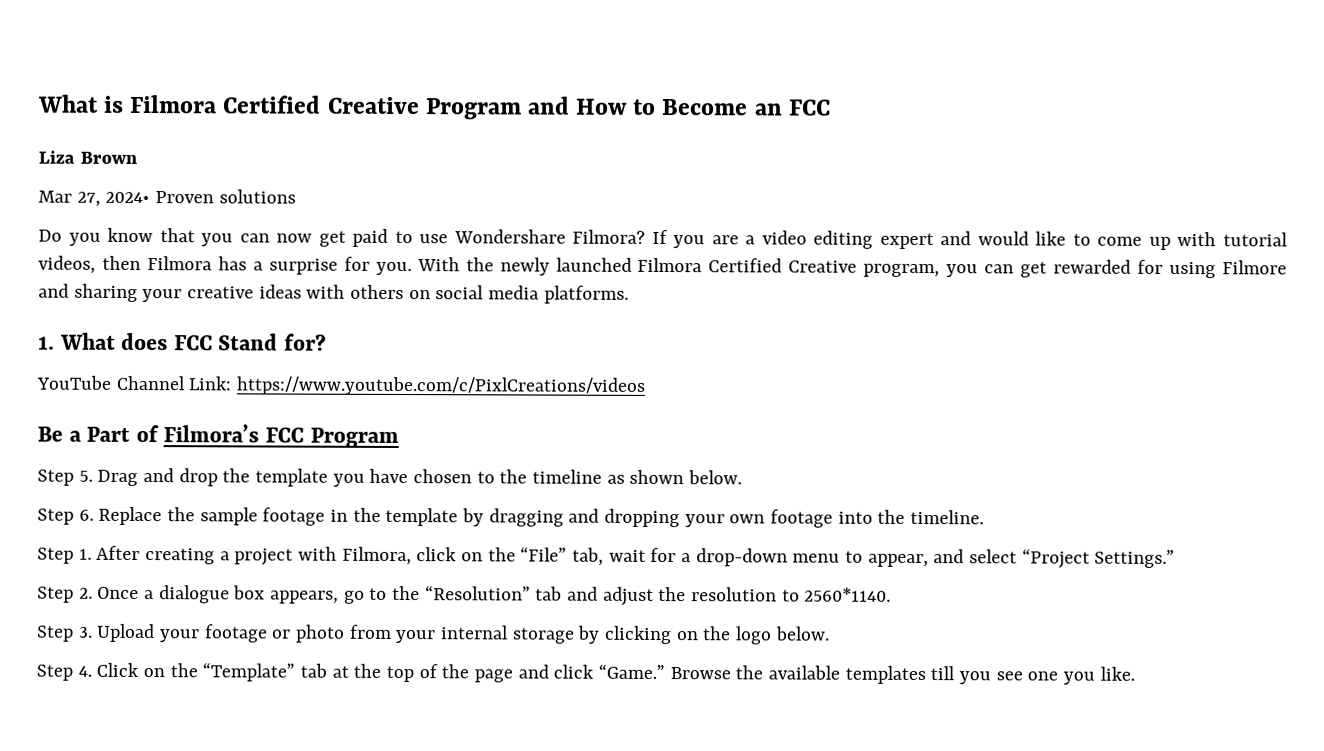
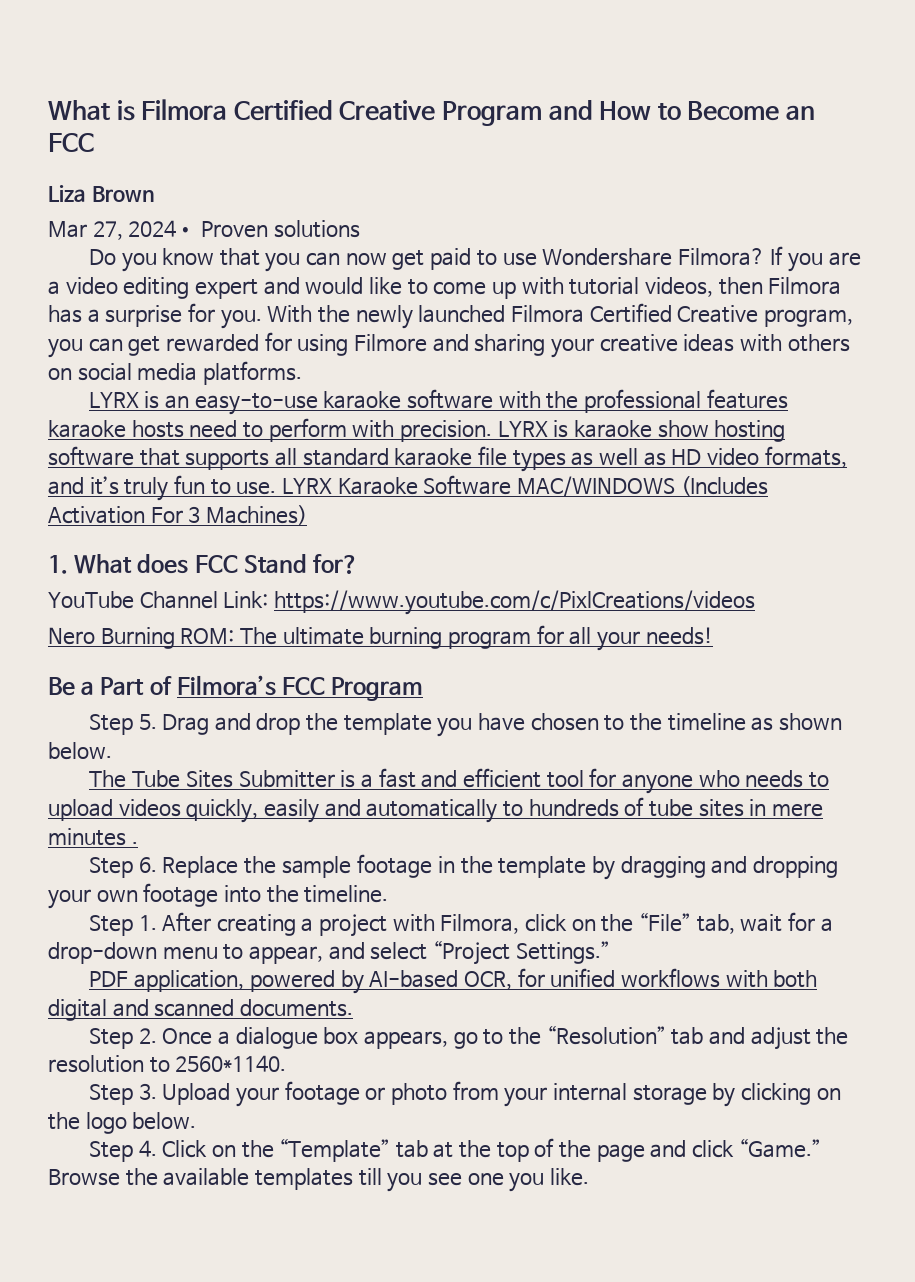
(629, 294) none -> [88,389,788,415] [48,418,786,442] [48,446,847,472] [48,475,768,501] [48,505,307,525] // LYRX is an easy-to-use karaoke software with the professional features karaoke hosts need to perform with precision. LYRX is karaoke show hosting software that supports all standard karaoke file types as well as HD video formats, and it’s truly fun to use. LYRX Karaoke Software MAC/WINDOWS (Includes Activation For 3 Machines)
(646, 386) none -> [48,625,713,651] // Nero Burning ROM: The ultimate burning program for all your needs!
(743, 477) none -> [88,768,830,794] [48,797,823,823] [48,828,138,846] // The Tube Sites Submitter is a fast and efficient tool for anyone who needs to upload videos quickly, easily and automatically to hundreds of tube sites in mere minutes .
(1176, 558) none -> [88,968,818,994] [48,999,353,1021] // PDF application, powered by AI-based OCR, for unified workflows with both digital and scanned documents.

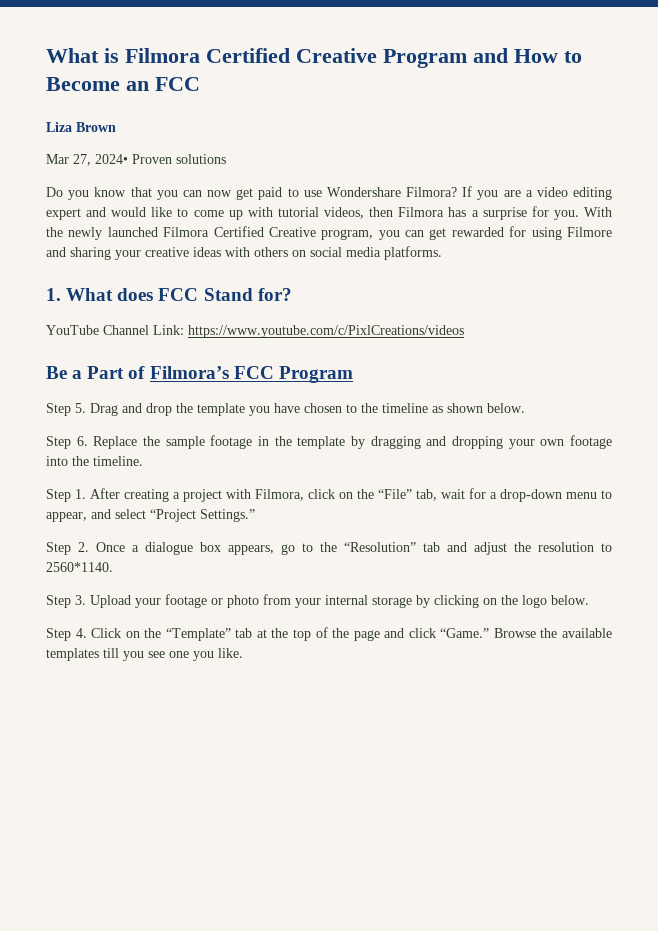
[88,389,788,415] [48,418,786,442] [48,446,847,472] [48,475,768,501] [48,505,307,525] // LYRX is an easy-to-use karaoke software with the professional features karaoke hosts need to perform with precision. LYRX is karaoke show hosting software that supports all standard karaoke file types as well as HD video formats, and it’s truly fun to use. LYRX Karaoke Software MAC/WINDOWS (Includes Activation For 3 Machines) -> (442, 253) none
[48,625,713,651] // Nero Burning ROM: The ultimate burning program for all your needs! -> (464, 331) none
[88,768,830,794] [48,797,823,823] [48,828,138,846] // The Tube Sites Submitter is a fast and efficient tool for anyone who needs to upload videos quickly, easily and automatically to hundreds of tube sites in mere minutes . -> (525, 408) none
[88,968,818,994] [48,999,353,1021] // PDF application, powered by AI-based OCR, for unified workflows with both digital and scanned documents. -> (255, 515) none

